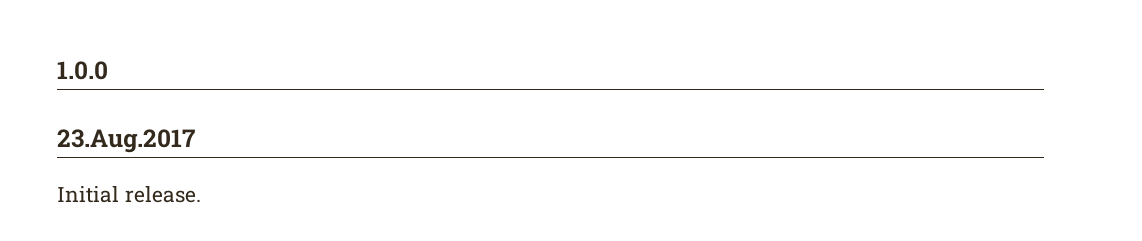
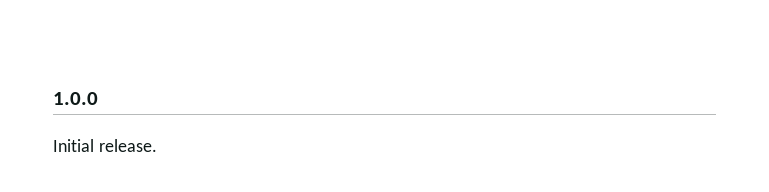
[57,129,195,153] // 23.Aug.2017 -> (98, 98) none

